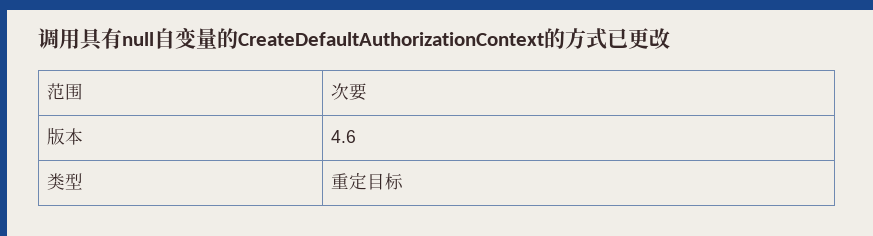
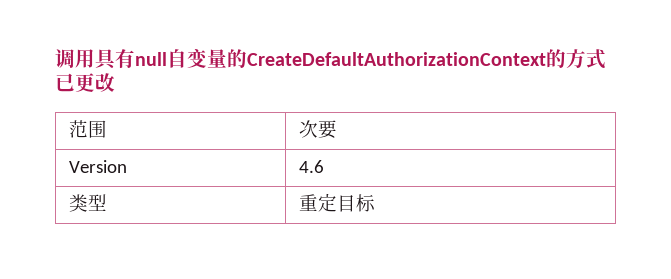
[46,127,83,145] 版本 -> [69,160,128,173] Version

